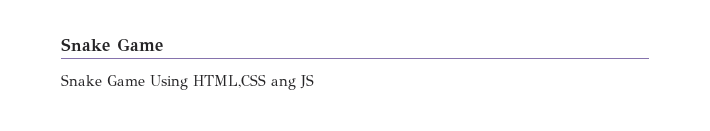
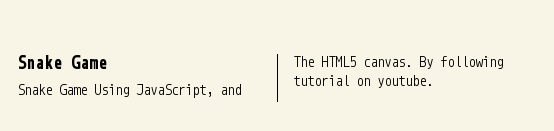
[193,74,314,90] HTML,CSS ang JS -> [136,84,241,98] [293,56,503,69] [293,75,433,88] JavaScript, and The HTML5 canvas. By following tutorial on youtube.

